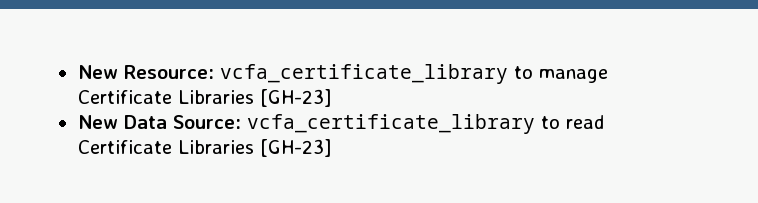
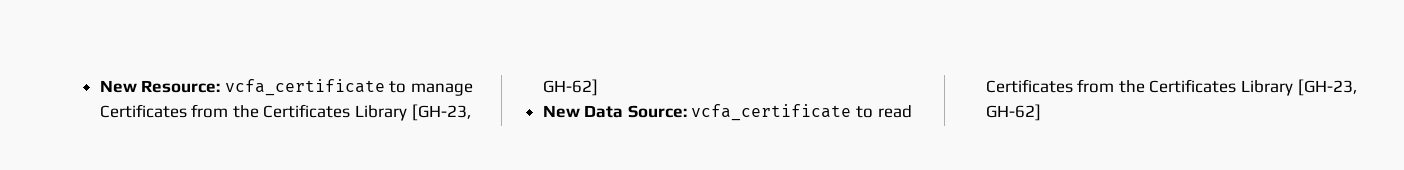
[219,64,508,84] vcfa_certificate_library -> [224,79,385,96] vcfa_certificate
[77,89,332,107] Certificate Libraries [GH-23] -> [99,104,471,121] [542,79,598,96] Certificates from the Certificates Library [GH-23, GH-62]
[246,114,535,134] vcfa_certificate_library -> [691,104,852,121] vcfa_certificate
[77,139,332,157] Certificate Libraries [GH-23] -> [985,79,1357,96] [985,104,1041,121] Certificates from the Certificates Library [GH-23, GH-62]

